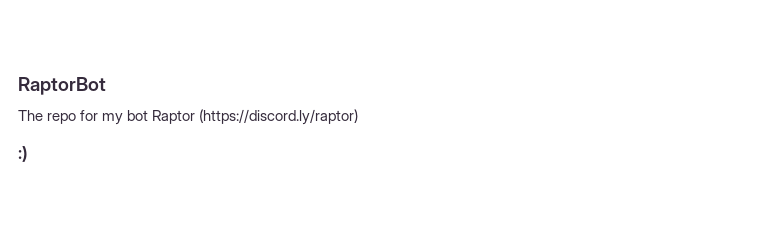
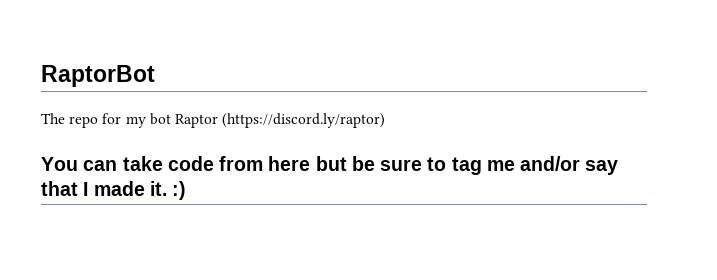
(359, 117) none -> [41,156,619,175] [41,181,167,196] You can take code from here but be sure to tag me and/or say that I made it.

